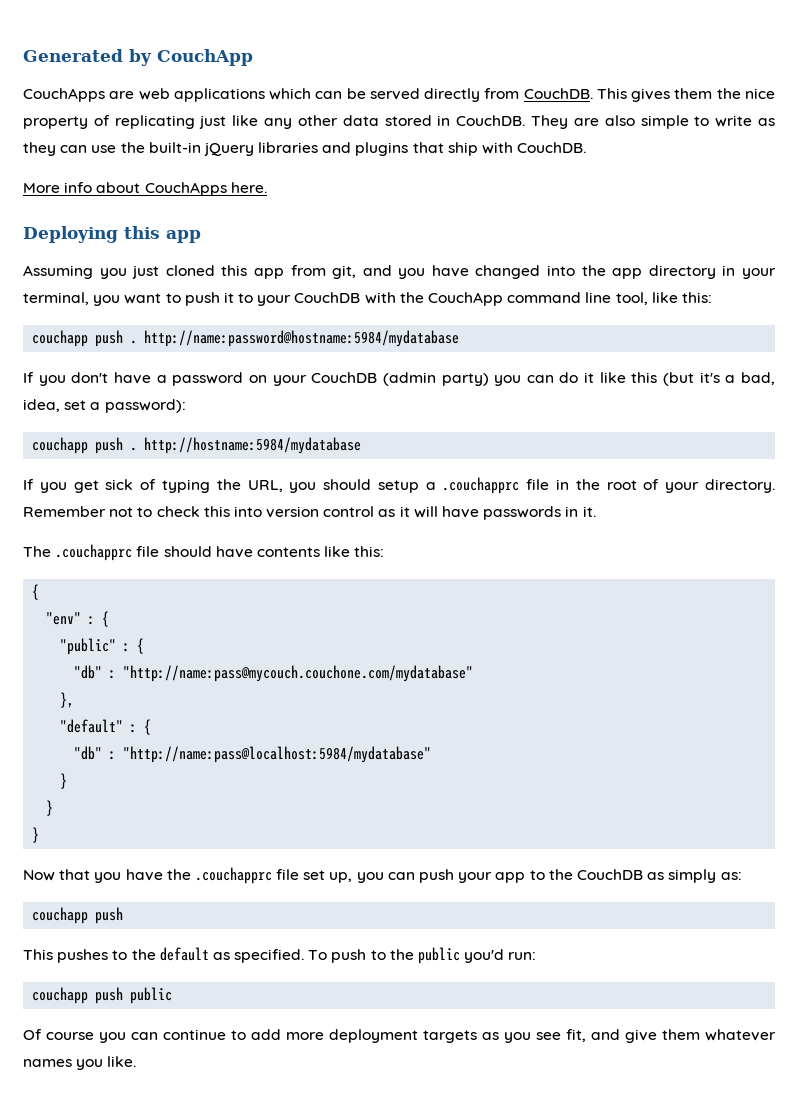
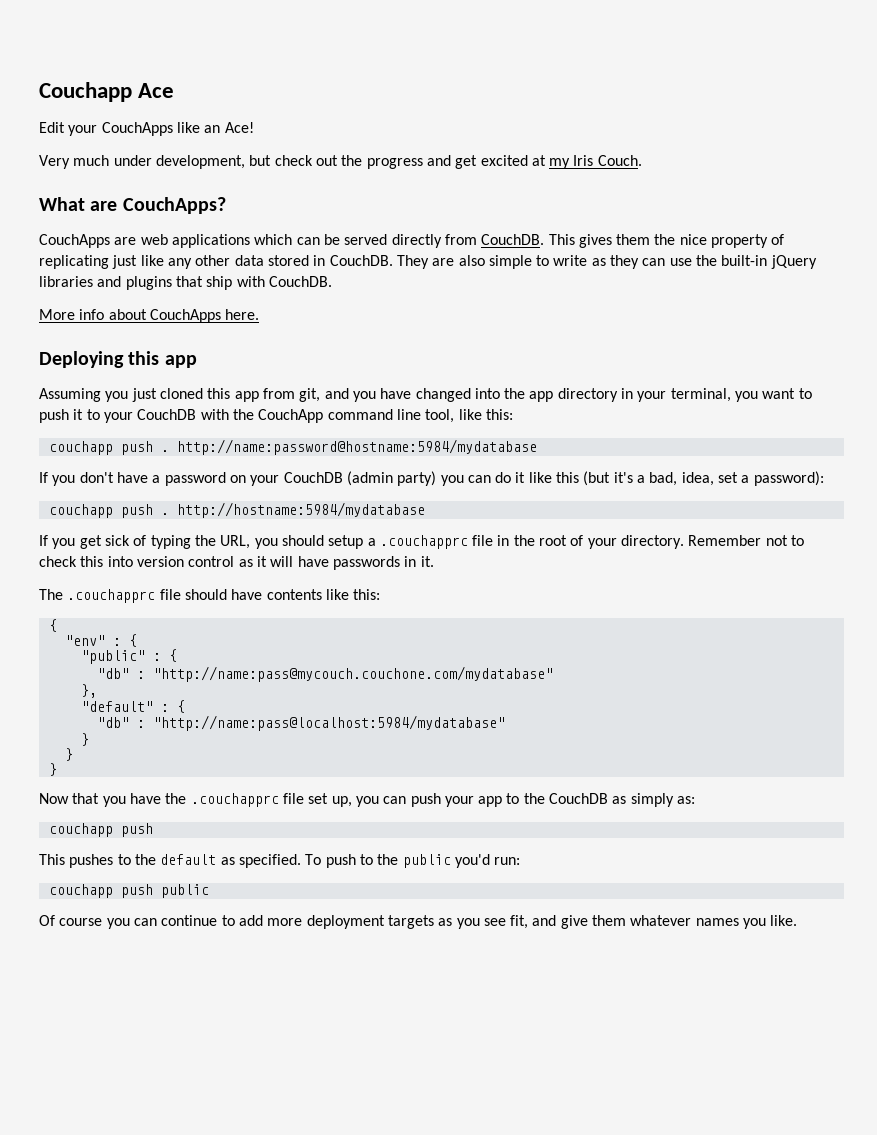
[23,49,253,66] Generated by CouchApp -> [39,82,175,102] [39,122,254,136] [39,155,642,169] [39,197,226,214] Couchapp Ace // Edit your CouchApps like an Ace! // Very much under development, but check out the progress and get excited at my Iris Couch. // What are CouchApps?

